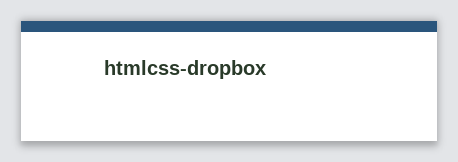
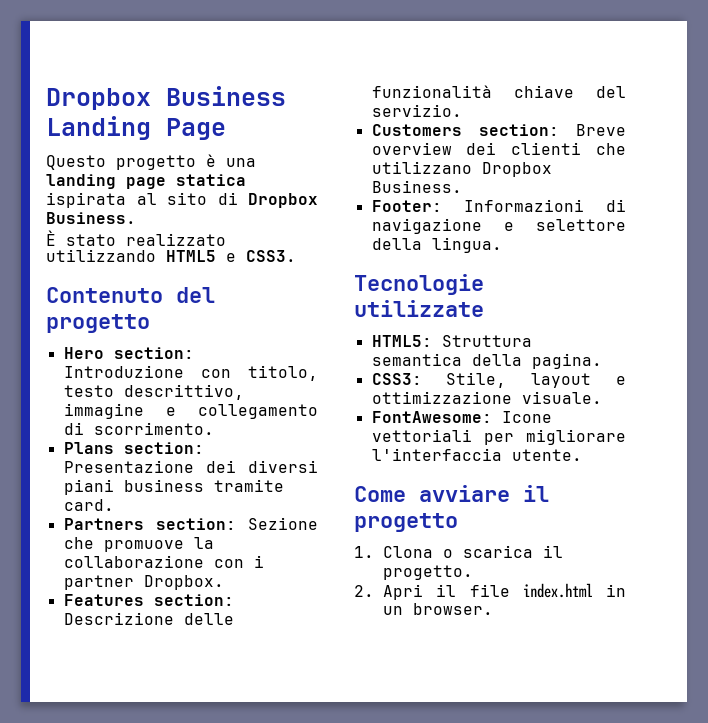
[104,60,266,79] htmlcss-dropbox -> [46,86,286,110] [46,116,226,140] [46,154,256,170] [46,174,246,189] [46,192,318,208] [46,212,136,224] [46,230,226,246] [46,249,296,262] [46,287,215,303] [46,314,150,333] [63,347,194,359] [63,365,318,381] [63,384,244,400] [63,403,318,419] [63,422,214,435] [63,442,204,454] [63,460,318,473] [63,479,284,495] [63,499,114,511] [63,517,318,530] [63,537,214,552] [63,555,264,568] [63,575,224,590] [63,594,234,606] [63,612,234,625] [371,85,626,98] [371,104,462,117] [371,124,626,136] [371,142,626,155] [371,161,552,177] [371,180,462,193] [371,199,626,212] [371,218,626,234] [371,237,502,253] [354,274,484,295] [354,300,484,317] [371,335,532,347] [371,353,602,369] [371,372,626,388] [371,391,602,404] [371,411,552,423] [371,429,626,445] [371,448,582,461] [354,485,549,502] [354,513,458,532] [354,545,564,558] [383,565,474,580] [354,583,626,600] [383,603,494,615] Dropbox Business Landing Page // Questo progetto è una landing page statica ispirata al sito di Dropbox Business. // È stato realizzato utilizzando HTML5 e CSS3. // Contenuto del progetto // Hero section: Introduzione con titolo, testo descrittivo, immagine e collegamento di scorrimento. // Plans section: Presentazione dei diversi piani business tramite card. // Partners section: Sezione che promuove la collaborazione con i partner Dropbox. // Features section: Descrizione delle funzionalità chiave del servizio. // Customers section: Breve overview dei clienti che utilizzano Dropbox Business. // Footer: Informazioni di navigazione e selettore della lingua. // Tecnologie utilizzate // HTML5: Struttura semantica della pagina. // CSS3: Stile, layout e ottimizzazione visuale. // FontAwesome: Icone vettoriali per migliorare l'interfaccia utente. // Come avviare il progetto // 1. Clona o scarica il progetto. // 2. Apri il file index.html in un browser.

